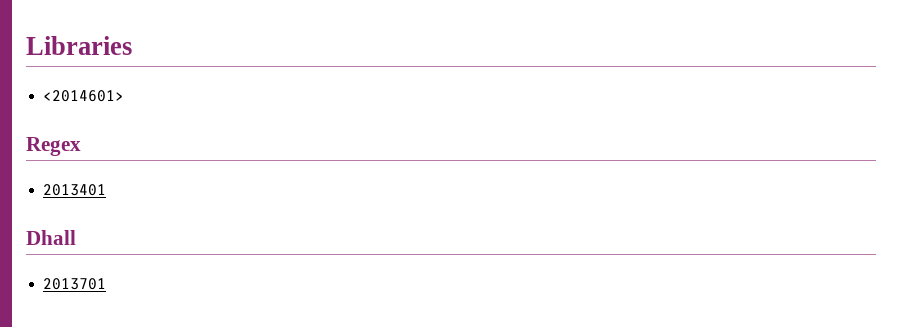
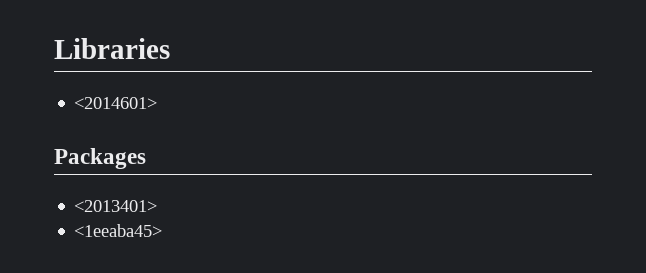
[26,137,81,156] [43,184,107,196] [26,230,76,245] [43,278,107,290] Regex // 2013401 // Dhall // 2013701 -> [54,148,146,169] [74,200,158,212] [74,224,163,237] Packages // <2013401> // <1eeaba45>

